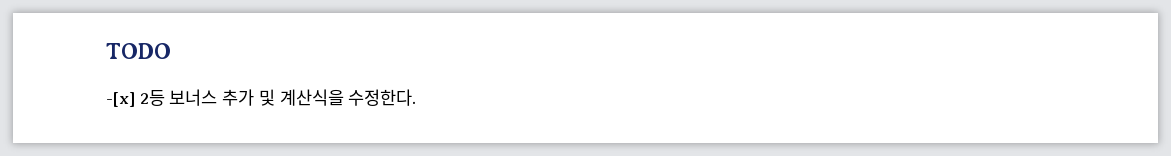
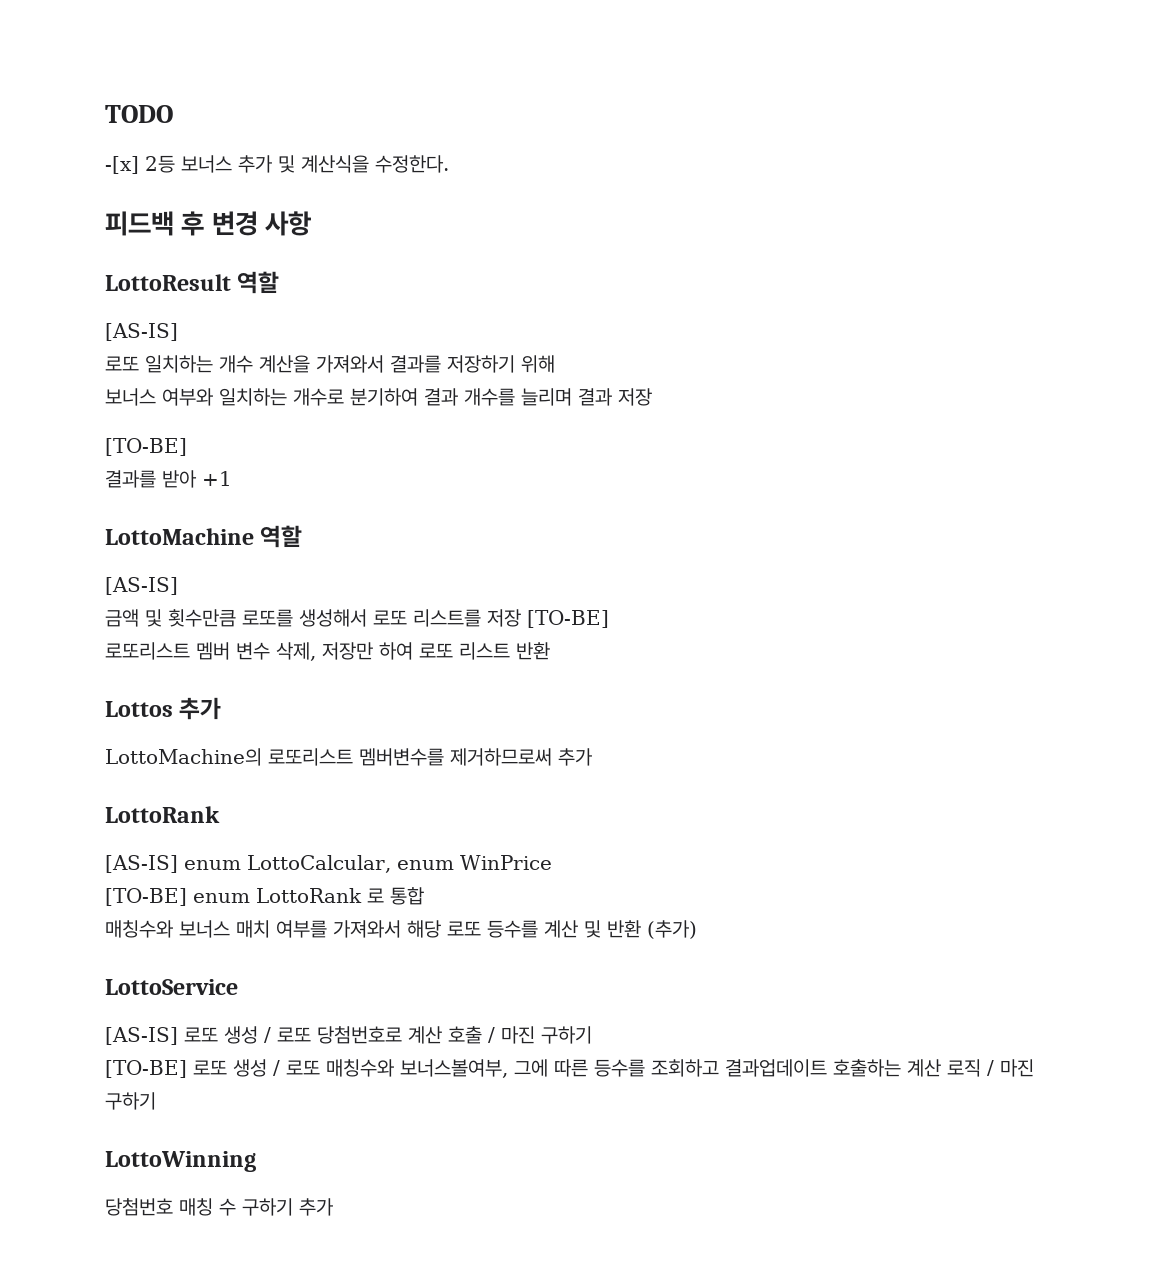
(417, 97) none -> [105,211,311,236] [105,271,280,294] [105,323,178,341] [105,355,555,373] [105,388,652,406] [105,438,187,456] [105,470,232,488] [105,525,303,548] [105,577,178,595] [105,609,609,628] [105,642,550,661] [105,697,222,720] [105,748,592,766] [105,806,220,823] [105,855,552,873] [105,887,425,906] [105,920,697,939] [105,979,238,995] [105,1026,593,1045] [105,1059,1035,1078] [105,1092,156,1110] [105,1151,256,1172] [105,1198,333,1216] // 피드백 후 변경 사항 // LottoResult 역할 // [AS-IS] // 로또 일치하는 개수 계산을 가져와서 결과를 저장하기 위해 // 보너스 여부와 일치하는 개수로 분기하여 결과 개수를 늘리며 결과 저장 // [TO-BE] // 결과를 받아 +1 // LottoMachine 역할 // [AS-IS] // 금액 및 횟수만큼 로또를 생성해서 로또 리스트를 저장 [TO-BE] // 로또리스트 멤버 변수 삭제, 저장만 하여 로또 리스트 반환 // Lottos 추가 // LottoMachine의 로또리스트 멤버변수를 제거하므로써 추가 // LottoRank // [AS-IS] enum LottoCalcular, enum WinPrice // [TO-BE] enum LottoRank 로 통합 // 매칭수와 보너스 매치 여부를 가져와서 해당 로또 등수를 계산 및 반환 (추가) // LottoService // [AS-IS] 로또 생성 / 로또 당첨번호로 계산 호출 / 마진 구하기 // [TO-BE] 로또 생성 / 로또 매칭수와 보너스볼여부, 그에 따른 등수를 조회하고 결과업데이트 호출하는 계산 로직 / 마진 구하기 // LottoWinning // 당첨번호 매칭 수 구하기 추가

